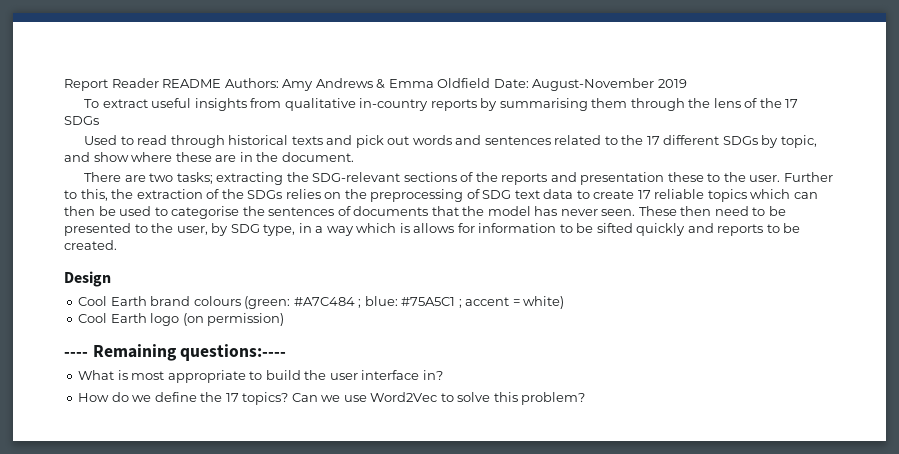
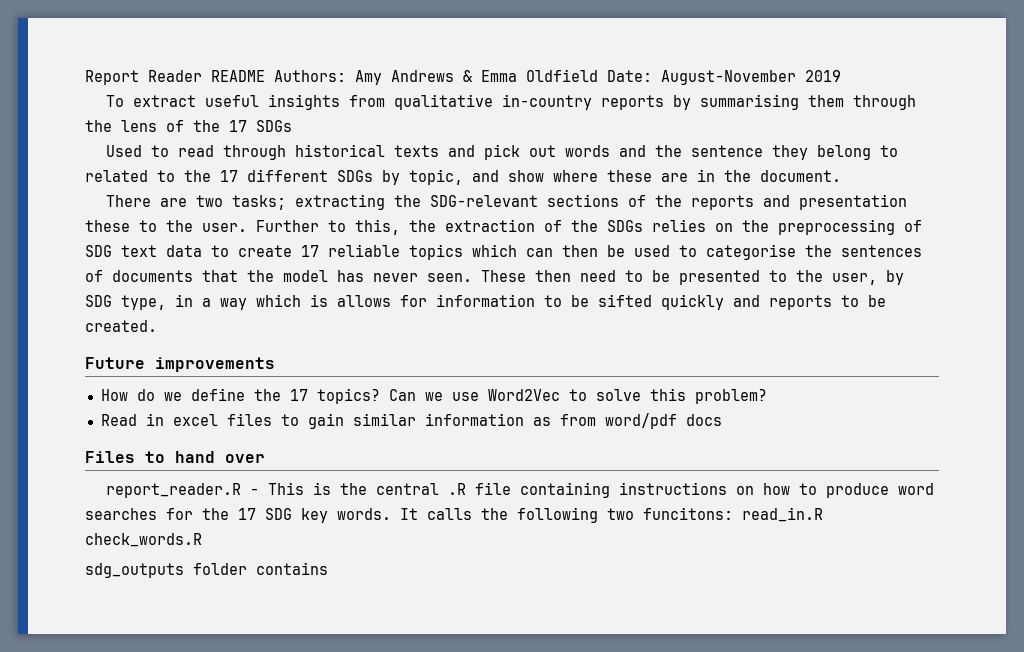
[484,136,551,145] sentences -> [654,145,898,160] the sentence they belong to
[64,271,111,287] [78,296,565,309] [78,313,285,326] [64,344,287,361] [78,370,443,383] Design // Cool Earth brand colours (green: #A7C484 ; blue: #75A5C1 ; accent = white) // Cool Earth logo (on permission) // ---- Remaining questions:---- // What is most appropriate to build the user interface in? -> [85,357,275,372] Future improvements
(586, 398) none -> [100,413,722,429] [85,451,265,463] [105,482,934,498] [85,507,823,523] [85,533,202,547] [85,562,328,578] // Read in excel files to gain similar information as from word/pdf docs // Files to hand over // report_reader.R - This is the central .R file containing instructions on how to produce word searches for the 17 SDG key words. It calls the following two funcitons: read_in.R check_words.R // sdg_outputs folder contains

